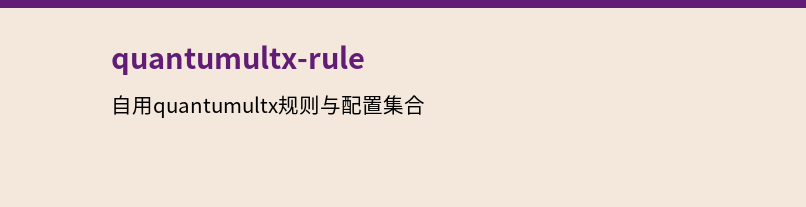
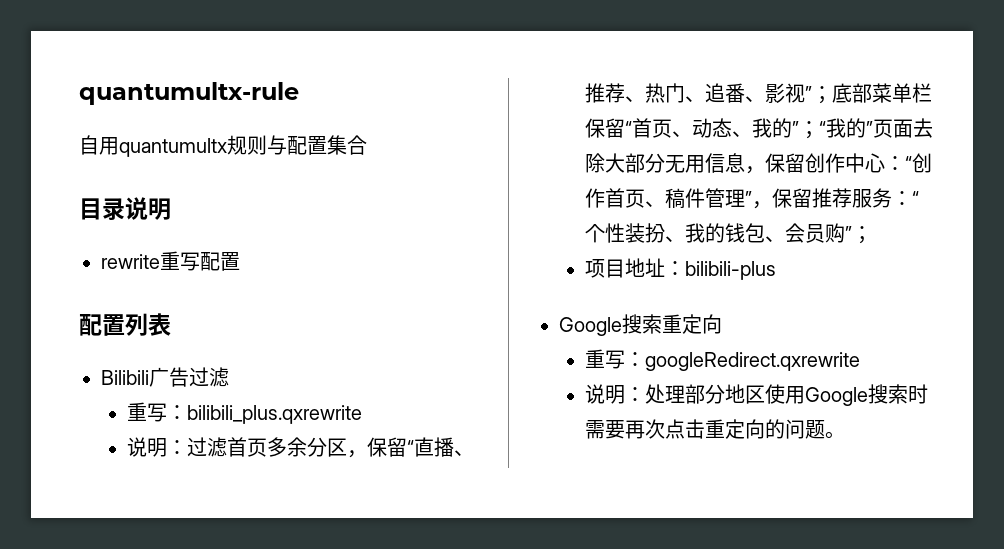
(425, 105) none -> [79,197,171,221] [101,251,240,271] [79,313,171,336] [101,367,229,387] [126,402,362,424] [126,437,474,458] [584,83,932,104] [584,118,933,139] [584,153,932,174] [584,188,919,209] [584,223,872,244] [584,258,776,280] [559,314,722,336] [584,349,860,371] [584,384,928,406] [584,419,845,439] // 目录说明 // rewrite重写配置 // 配置列表 // Bilibili广告过滤 // 重写：bilibili_plus.qxrewrite // 说明：过滤首页多余分区，保留“直播、推荐、热门、追番、影视”；底部菜单栏保留“首页、动态、我的”；“我的”页面去除大部分无用信息，保留创作中心：“创作首页、稿件管理”，保留推荐服务：“个性装扮、我的钱包、会员购”； // 项目地址：bilibili-plus // Google搜索重定向 // 重写：googleRedirect.qxrewrite // 说明：处理部分地区使用Google搜索时需要再次点击重定向的问题。

